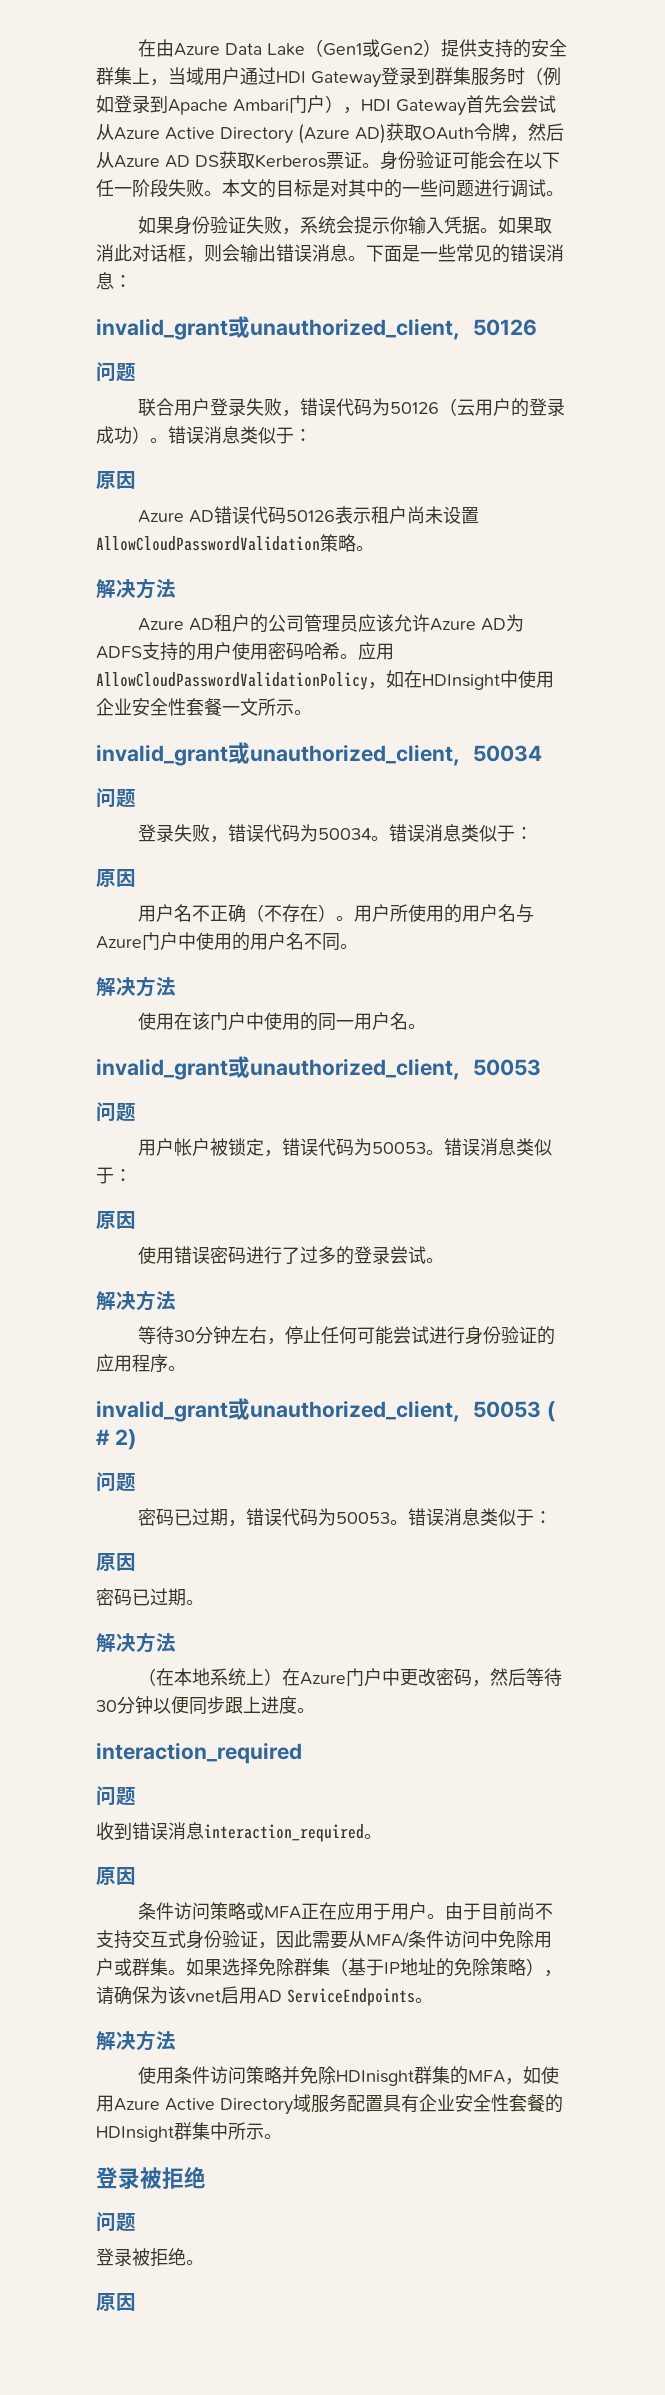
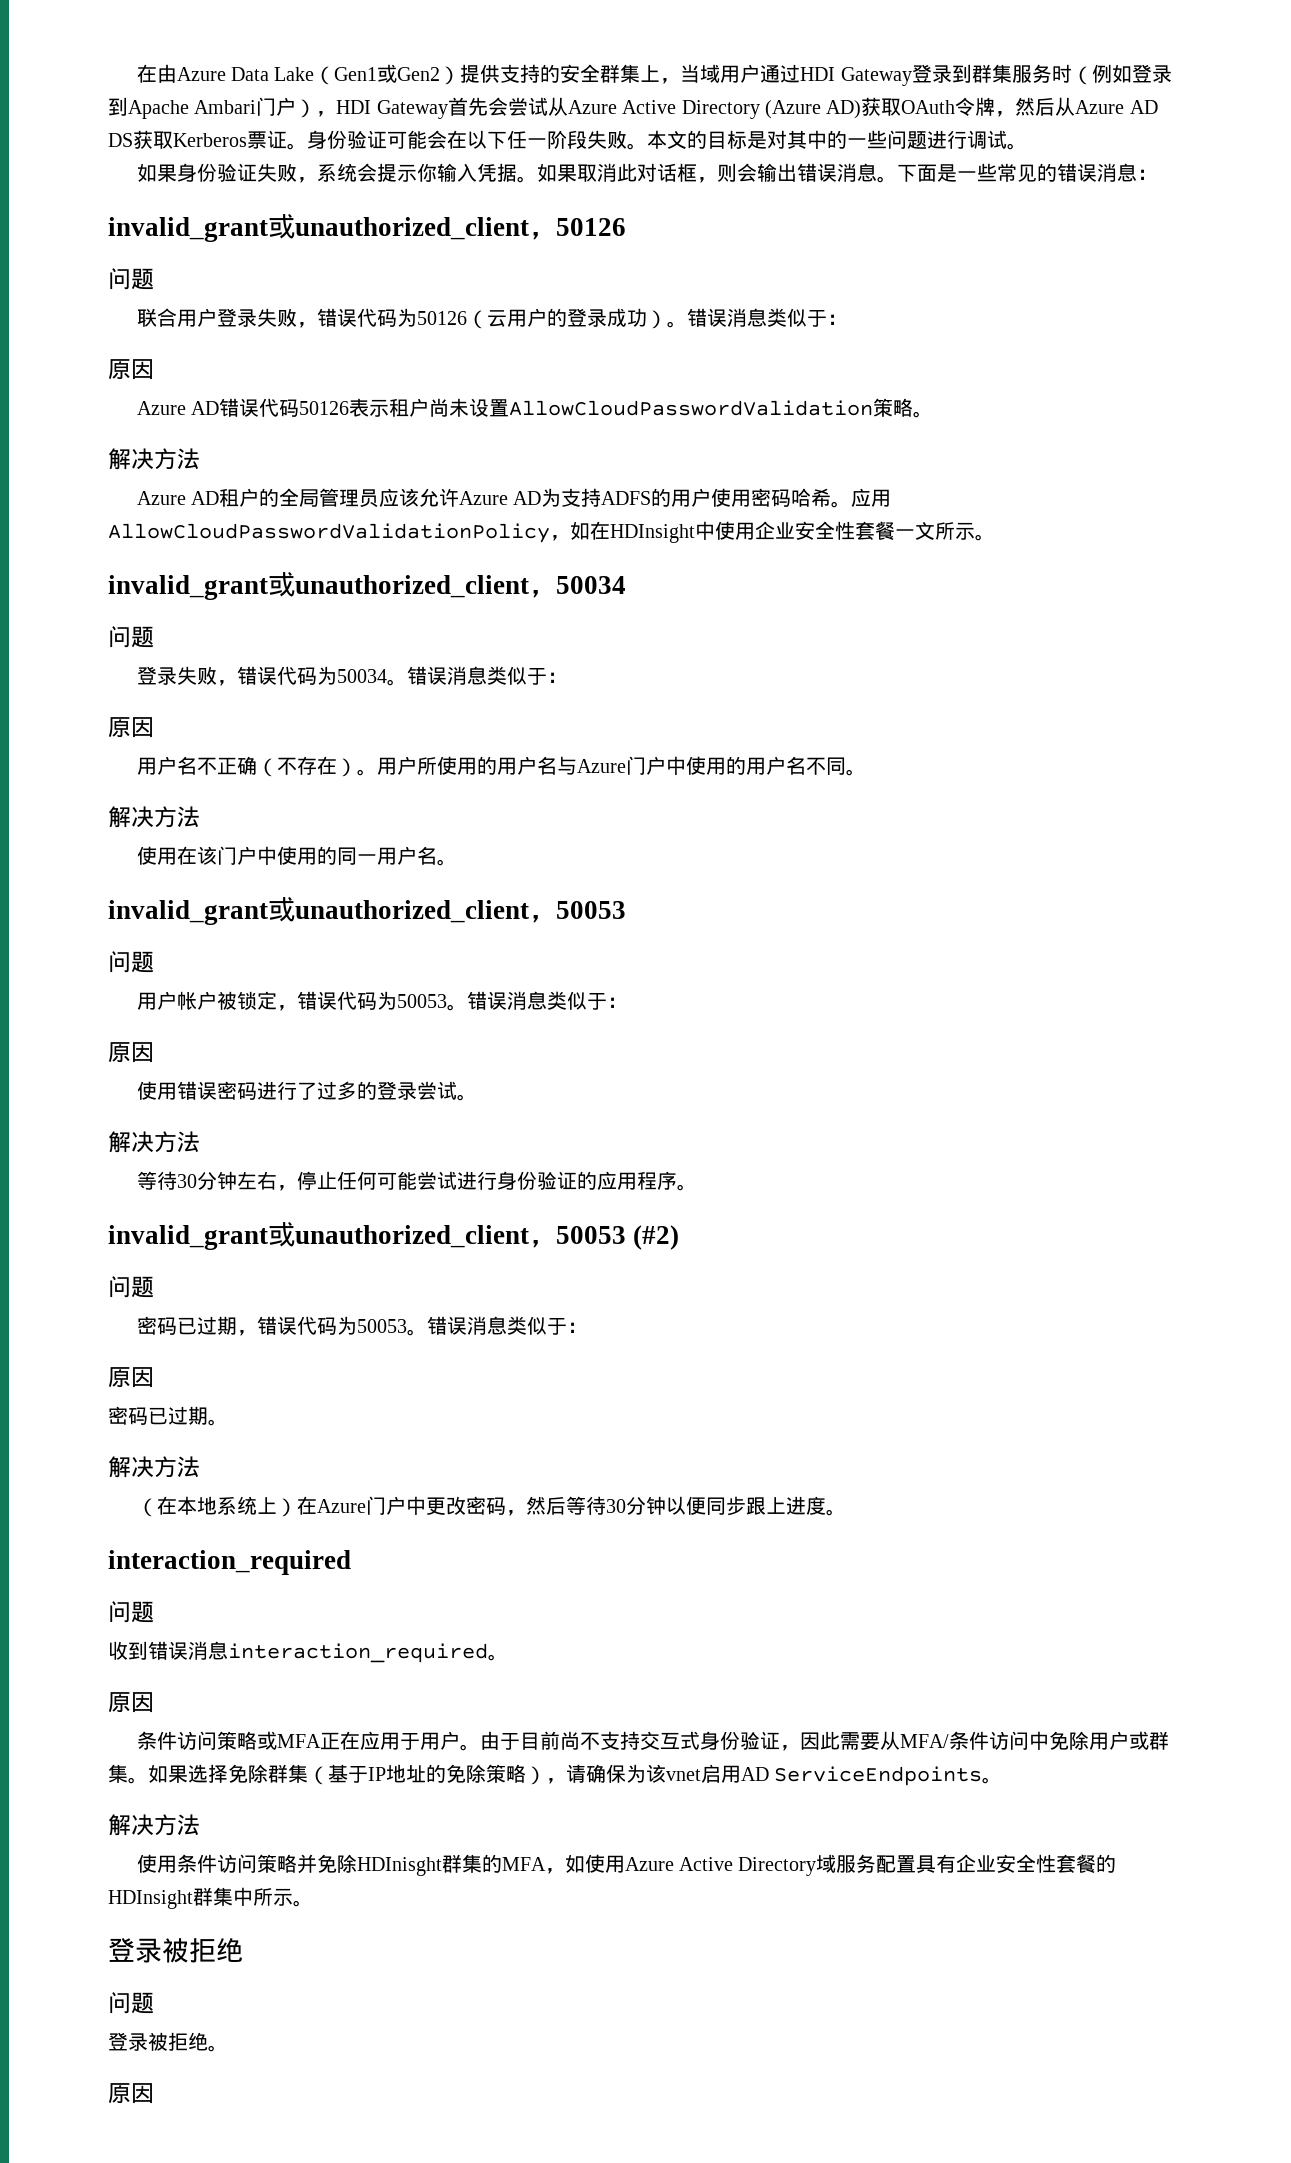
[268,614,305,632] 公司 -> [279,488,320,507] 全局
[96,642,178,661] ADFS支持 -> [561,488,652,507] 支持ADFS
[546,1401,555,1422] [96,1429,136,1450] ( # 2) -> [633,1225,680,1250] (#2)

